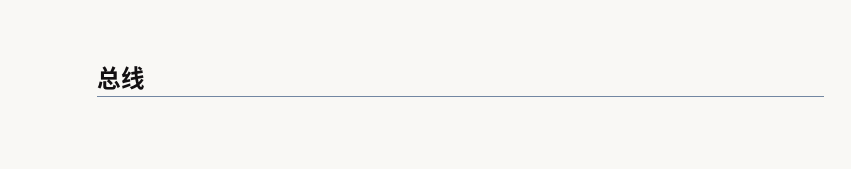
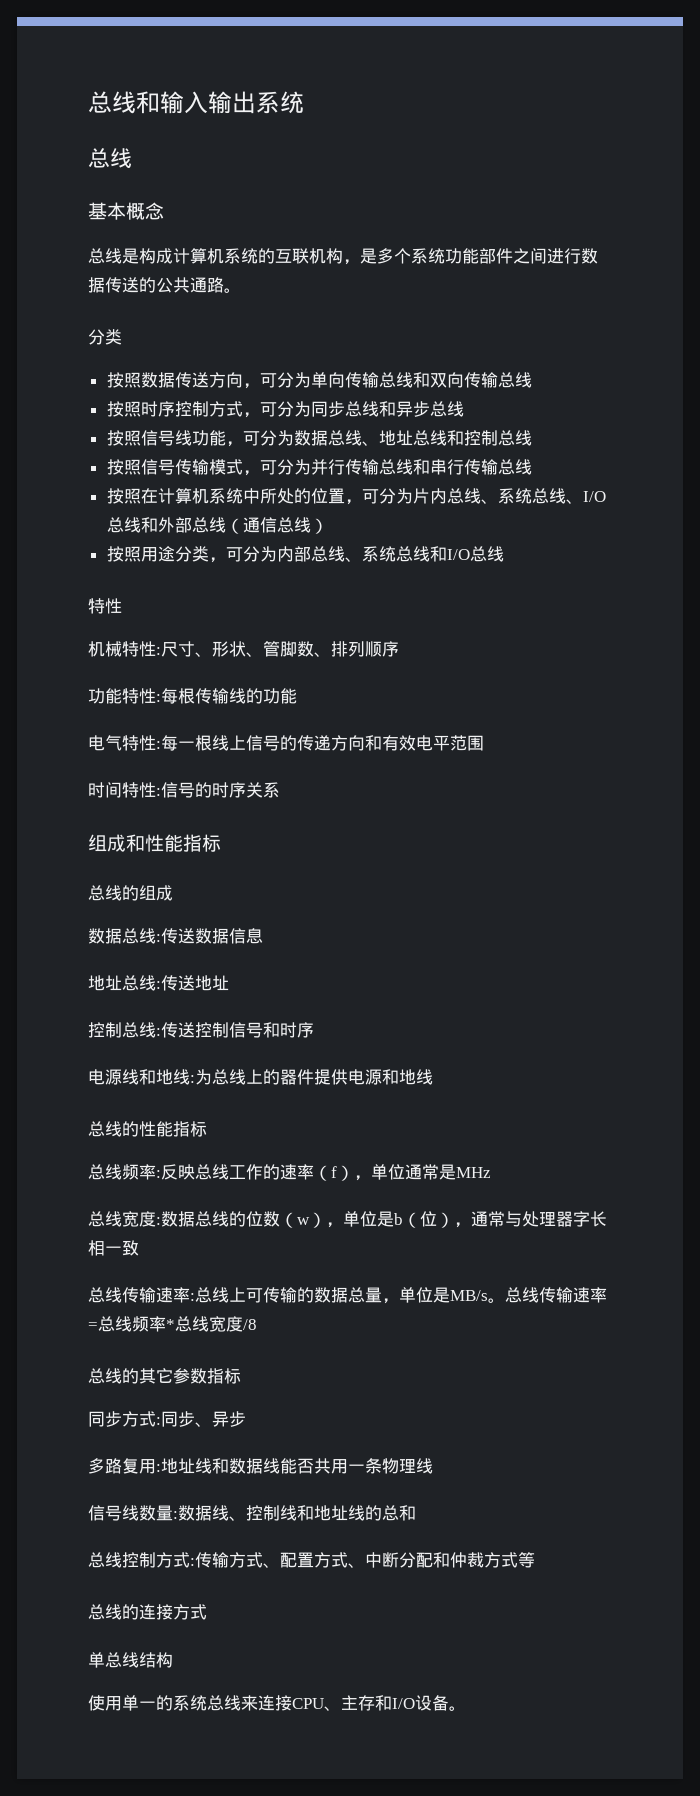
[97,66,145,90] 总线 -> [88,91,304,114] [88,148,132,169] [88,202,164,220] [88,248,598,265] [88,277,241,293] [88,329,122,345] [106,372,532,389] [106,401,464,418] [106,430,532,447] [106,459,532,476] [106,488,606,505] [106,517,328,534] [106,546,504,563] [88,598,122,614] [88,641,399,657] [88,688,297,704] [88,735,484,751] [88,782,280,798] [88,834,221,852] [88,885,173,901] [88,928,263,944] [88,975,229,991] [88,1022,314,1038] [88,1069,433,1085] [88,1121,207,1137] [88,1164,491,1181] [88,1211,607,1228] [88,1240,139,1256] [88,1287,607,1304] [88,1316,257,1332] [88,1368,241,1384] [88,1411,246,1427] [88,1458,433,1474] [88,1505,416,1521] [88,1552,535,1568] [88,1604,207,1620] [88,1652,173,1668] [88,1695,466,1711] 总线和输入输出系统 // 总线 // 基本概念 // 总线是构成计算机系统的互联机构，是多个系统功能部件之间进行数据传送的公共通路。 // 分类 // 按照数据传送方向，可分为单向传输总线和双向传输总线 // 按照时序控制方式，可分为同步总线和异步总线 // 按照信号线功能，可分为数据总线、地址总线和控制总线 // 按照信号传输模式，可分为并行传输总线和串行传输总线 // 按照在计算机系统中所处的位置，可分为片内总线、系统总线、I/O总线和外部总线（通信总线） // 按照用途分类，可分为内部总线、系统总线和I/O总线 // 特性 // 机械特性:尺寸、形状、管脚数、排列顺序 // 功能特性:每根传输线的功能 // 电气特性:每一根线上信号的传递方向和有效电平范围 // 时间特性:信号的时序关系 // 组成和性能指标 // 总线的组成 // 数据总线:传送数据信息 // 地址总线:传送地址 // 控制总线:传送控制信号和时序 // 电源线和地线:为总线上的器件提供电源和地线 // 总线的性能指标 // 总线频率:反映总线工作的速率（f），单位通常是MHz // 总线宽度:数据总线的位数（w），单位是b（位），通常与处理器字长相一致 // 总线传输速率:总线上可传输的数据总量，单位是MB/s。总线传输速率=总线频率*总线宽度/8 // 总线的其它参数指标 // 同步方式:同步、异步 // 多路复用:地址线和数据线能否共用一条物理线 // 信号线数量:数据线、控制线和地址线的总和 // 总线控制方式:传输方式、配置方式、中断分配和仲裁方式等 // 总线的连接方式 // 单总线结构 // 使用单一的系统总线来连接CPU、主存和I/O设备。

